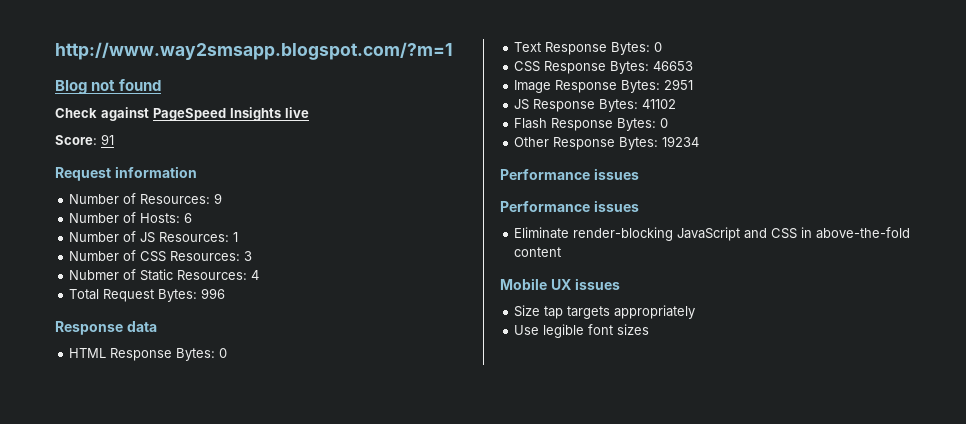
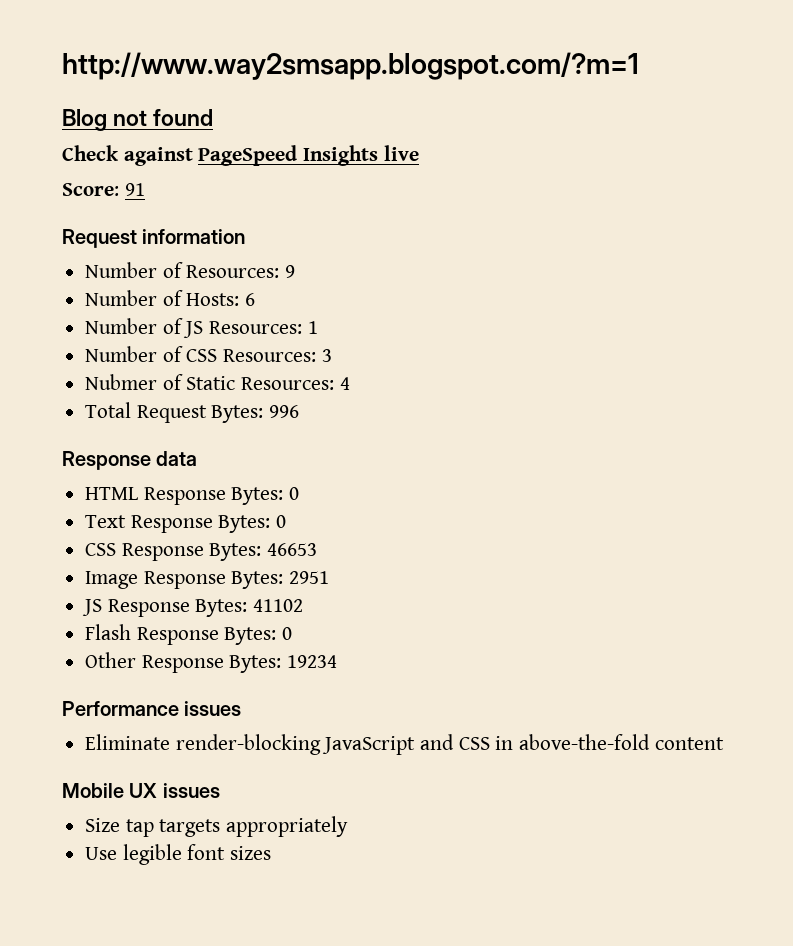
[500,200,639,212] // Performance issues -> (242, 708) none

